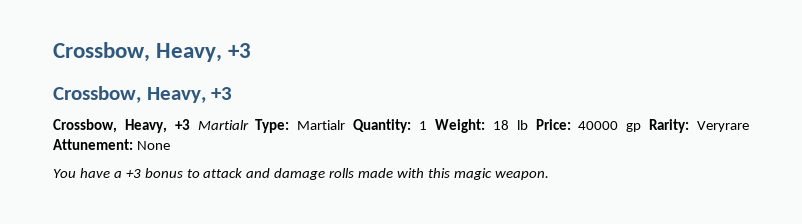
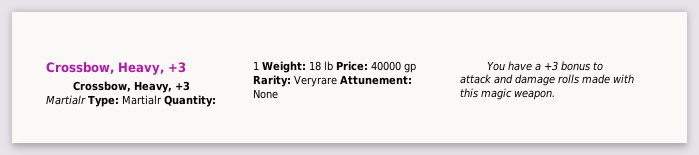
[53,42,252,62] [53,86,233,103] [53,119,190,133] Crossbow, Heavy, +3 // Crossbow, Heavy, +3 // Crossbow, Heavy, +3 -> [46,62,186,75] [73,81,191,93] Crossbow, Heavy, +3 // Crossbow, Heavy, +3

